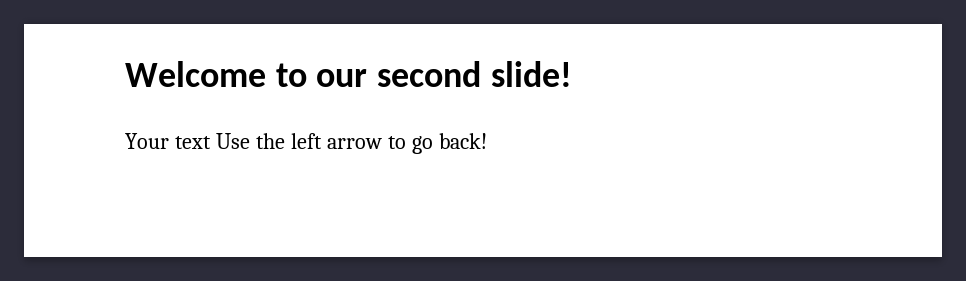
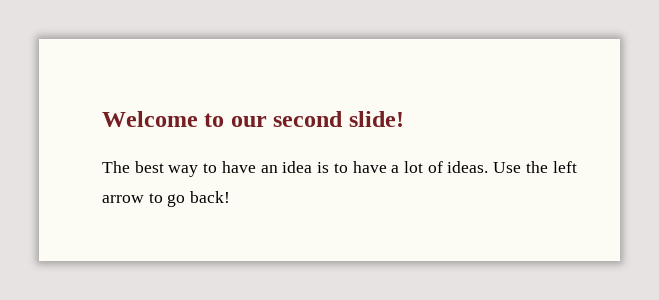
[125,133,211,149] Your text -> [102,161,489,177] The best way to have an idea is to have a lot of ideas.

